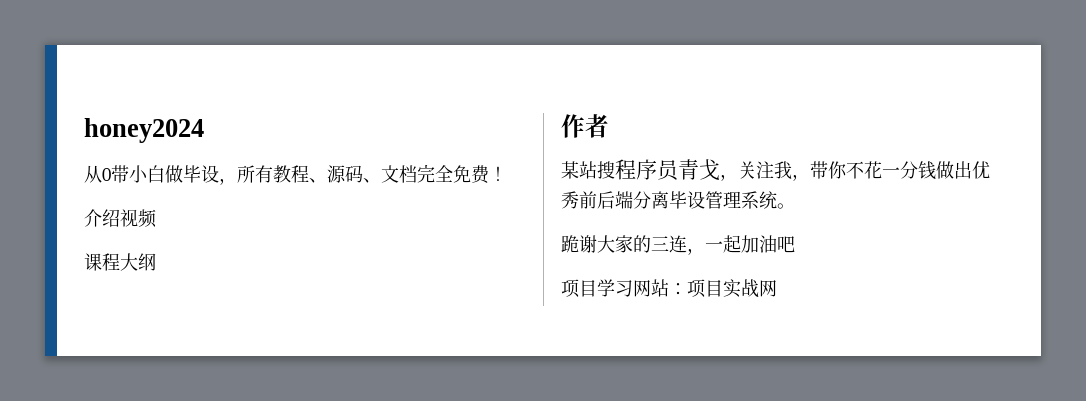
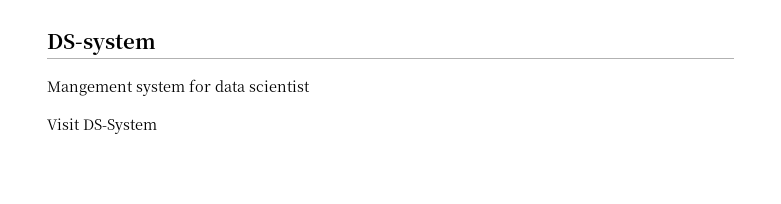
[84,118,204,143] [84,164,507,185] [84,209,157,228] [84,253,156,271] [561,114,609,138] [561,159,990,181] [561,191,795,209] [561,235,795,255] [561,279,777,298] honey2024 // 从0带小白做毕设，所有教程、源码、文档完全免费！ // 介绍视频 // 课程大纲 // 作者 // 某站搜程序员青戈，关注我，带你不花一分钱做出优秀前后端分离毕设管理系统。 // 跪谢大家的三连，一起加油吧 // 项目学习网站：项目实战网 -> [47,34,156,55] [47,79,310,96] [47,118,157,134] DS-system // Mangement system for data scientist // Visit DS-System

